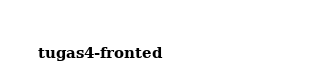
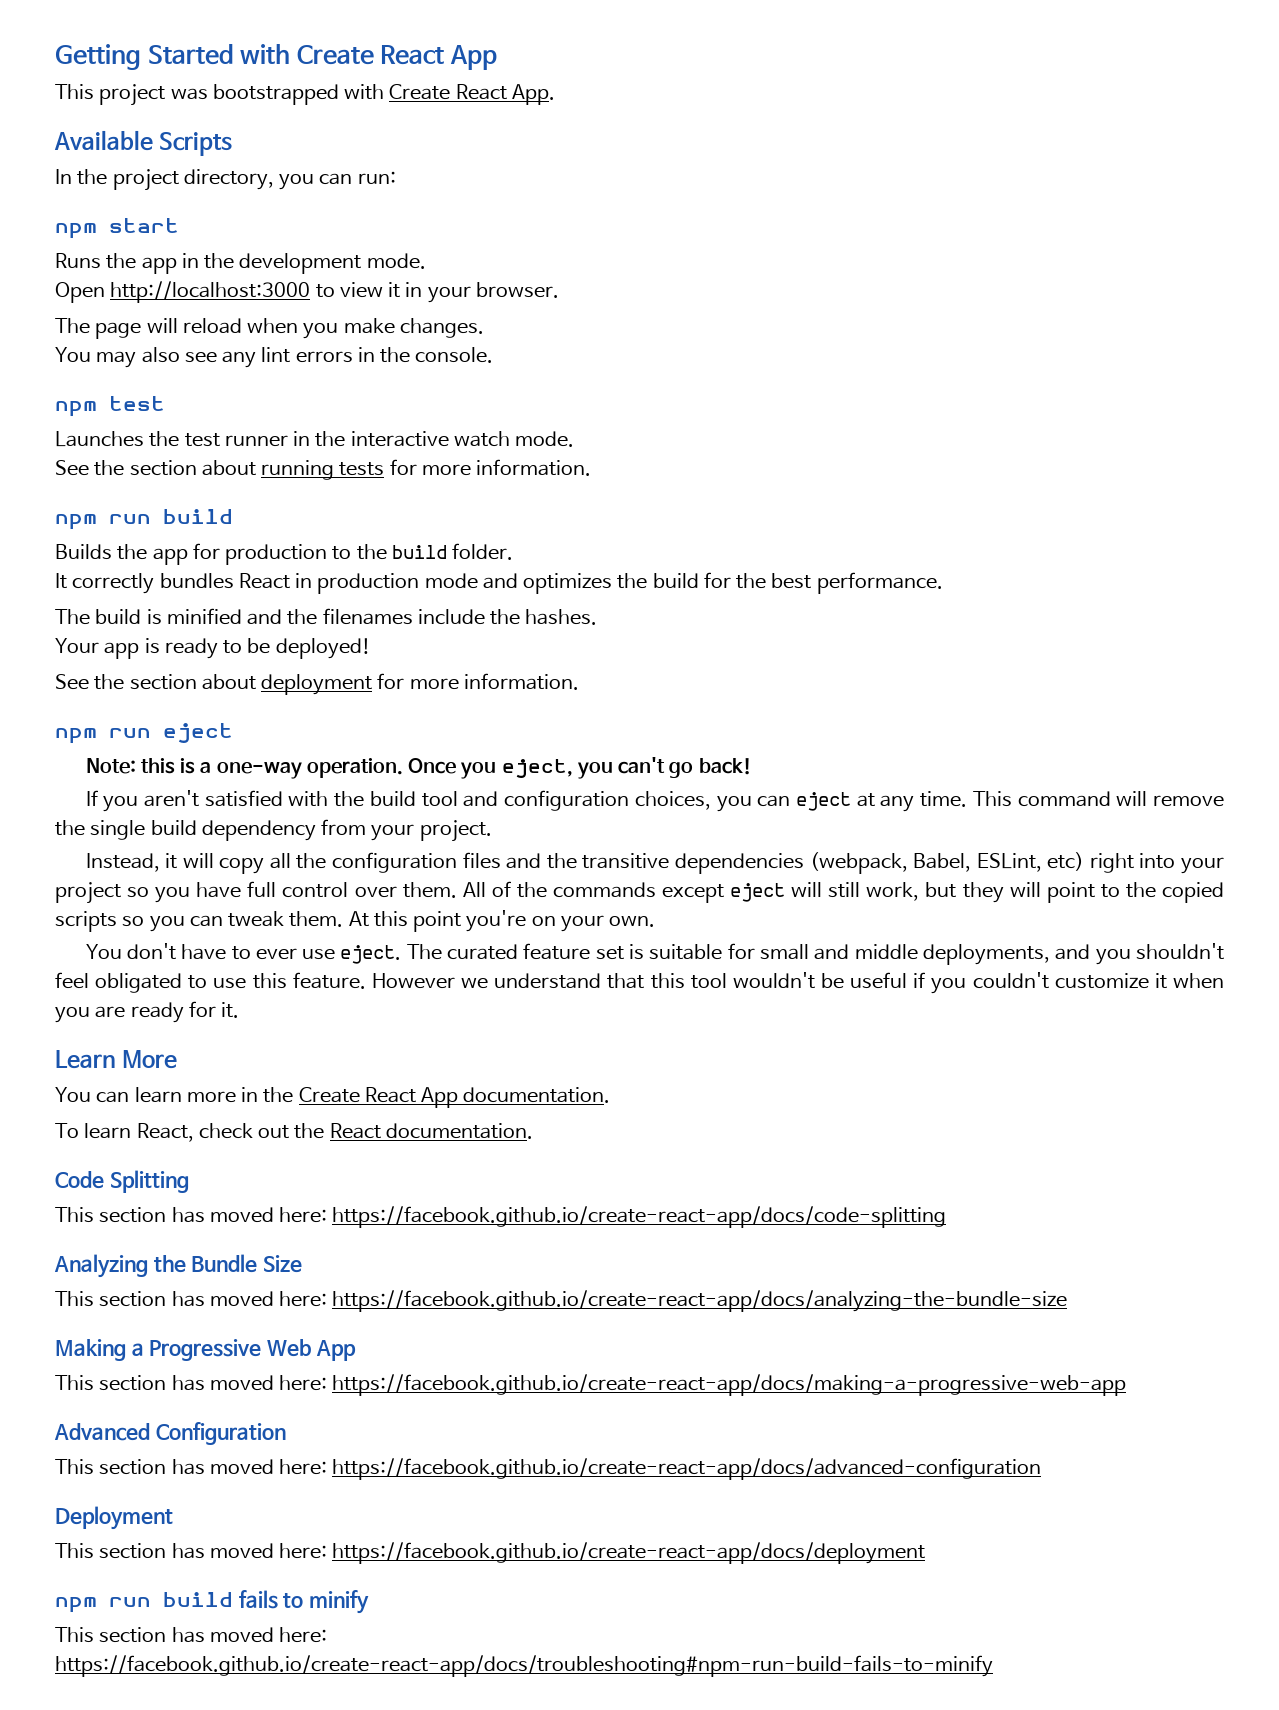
[38,47,163,61] tugas4-fronted -> [55,44,498,70] [55,84,555,106] [54,130,233,156] [55,169,396,191] [55,218,179,239] [55,253,426,274] [55,281,559,303] [55,318,484,339] [55,347,494,368] [55,396,165,417] [55,431,575,447] [55,459,592,480] [55,509,233,530] [55,543,514,565] [55,572,943,594] [55,608,598,625] [55,638,371,659] [55,673,579,695] [55,723,233,744] [85,757,752,779] [85,790,1224,812] [55,819,492,842] [85,852,1225,874] [55,881,1225,904] [55,910,656,932] [85,943,1224,965] [55,972,1224,994] [55,1001,240,1023] [55,1050,178,1069] [55,1087,611,1108] [55,1123,533,1142] [55,1170,189,1193] [55,1206,947,1228] [54,1254,302,1278] [55,1290,1068,1312] [55,1339,356,1361] [55,1374,1127,1396] [54,1422,286,1445] [55,1458,1042,1480] [55,1506,173,1530] [55,1542,926,1564] [55,1590,370,1614] [55,1627,328,1643] [55,1655,993,1677] Getting Started with Create React App // This project was bootstrapped with Create React App. // Available Scripts // In the project directory, you can run: // npm start // Runs the app in the development mode. // Open http://localhost:3000 to view it in your browser. // The page will reload when you make changes. // You may also see any lint errors in the console. // npm test // Launches the test runner in the interactive watch mode. // See the section about running tests for more information. // npm run build // Builds the app for production to the build folder. // It correctly bundles React in production mode and optimizes the build for the best performance. // The build is minified and the filenames include the hashes. // Your app is ready to be deployed! // See the section about deployment for more information. // npm run eject // Note: this is a one-way operation. Once you eject, you can't go back! // If you aren't satisfied with the build tool and configuration choices, you can eject at any time. This command will remove the single build dependency from your project. // Instead, it will copy all the configuration files and the transitive dependencies (webpack, Babel, ESLint, etc) right into your project so you have full control over them. All of the commands except eject will still work, but they will point to the copied scripts so you can tweak them. At this point you're on your own. // You don't have to ever use eject. The curated feature set is suitable for small and middle deployments, and you shouldn't feel obligated to use this feature. However we understand that this tool wouldn't be useful if you couldn't customize it when you are ready for it. // Learn More // You can learn more in the Create React App documentation. // To learn React, check out the React documentation. // Code Splitting // This section has moved here: https://facebook.github.io/create-react-app/docs/code-splitting // Analyzing the Bundle Size // This section has moved here: https://facebook.github.io/create-react-app/docs/analyzing-the-bundle-size // Making a Progressive Web App // This section has moved here: https://facebook.github.io/create-react-app/docs/making-a-progressive-web-app // Advanced Configuration // This section has moved here: https://facebook.github.io/create-react-app/docs/advanced-configuration // Deployment // This section has moved here: https://facebook.github.io/create-react-app/docs/deployment // npm run build fails to minify // This section has moved here: https://facebook.github.io/create-react-app/docs/troubleshooting#npm-run-build-fails-to-minify

